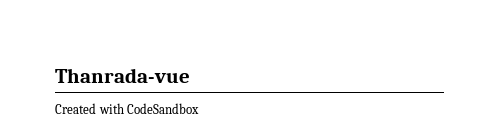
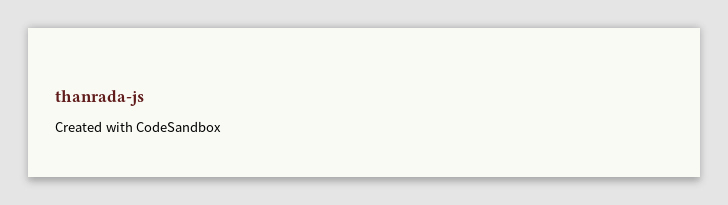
[55,68,190,83] Thanrada-vue -> [55,90,144,106] thanrada-js

